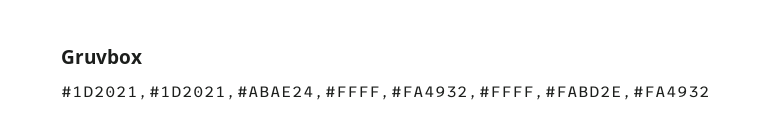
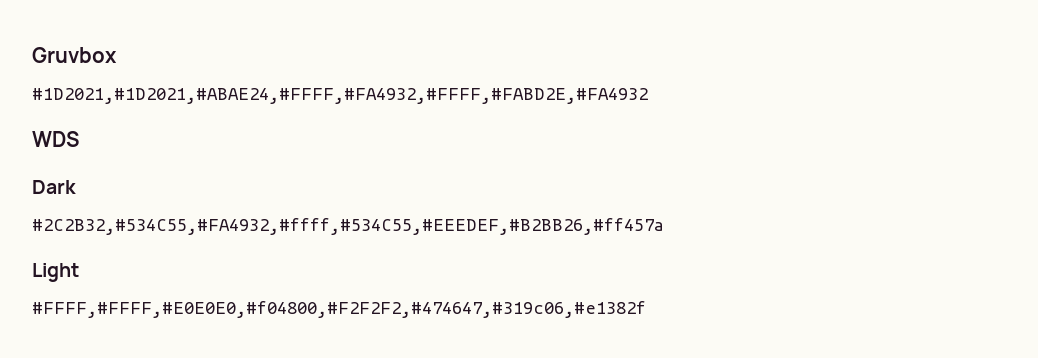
(710, 93) none -> [32,131,79,147] [32,180,76,194] [32,218,664,235] [32,263,79,282] [32,301,646,318] // WDS // Dark // #2C2B32,#534C55,#FA4932,#ffff,#534C55,#EEEDEF,#B2BB26,#ff457a // Light // #FFFF,#FFFF,#E0E0E0,#f04800,#F2F2F2,#474647,#319c06,#e1382f

